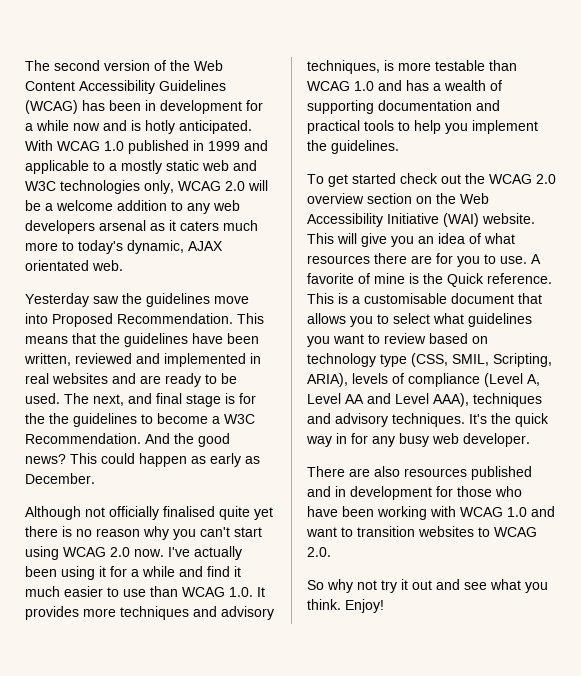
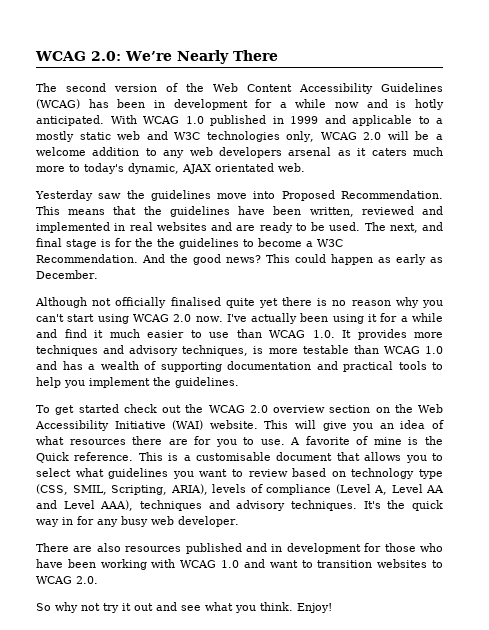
(25, 65) none -> [35,50,278,64] WCAG 2.0: We’re Nearly There //

